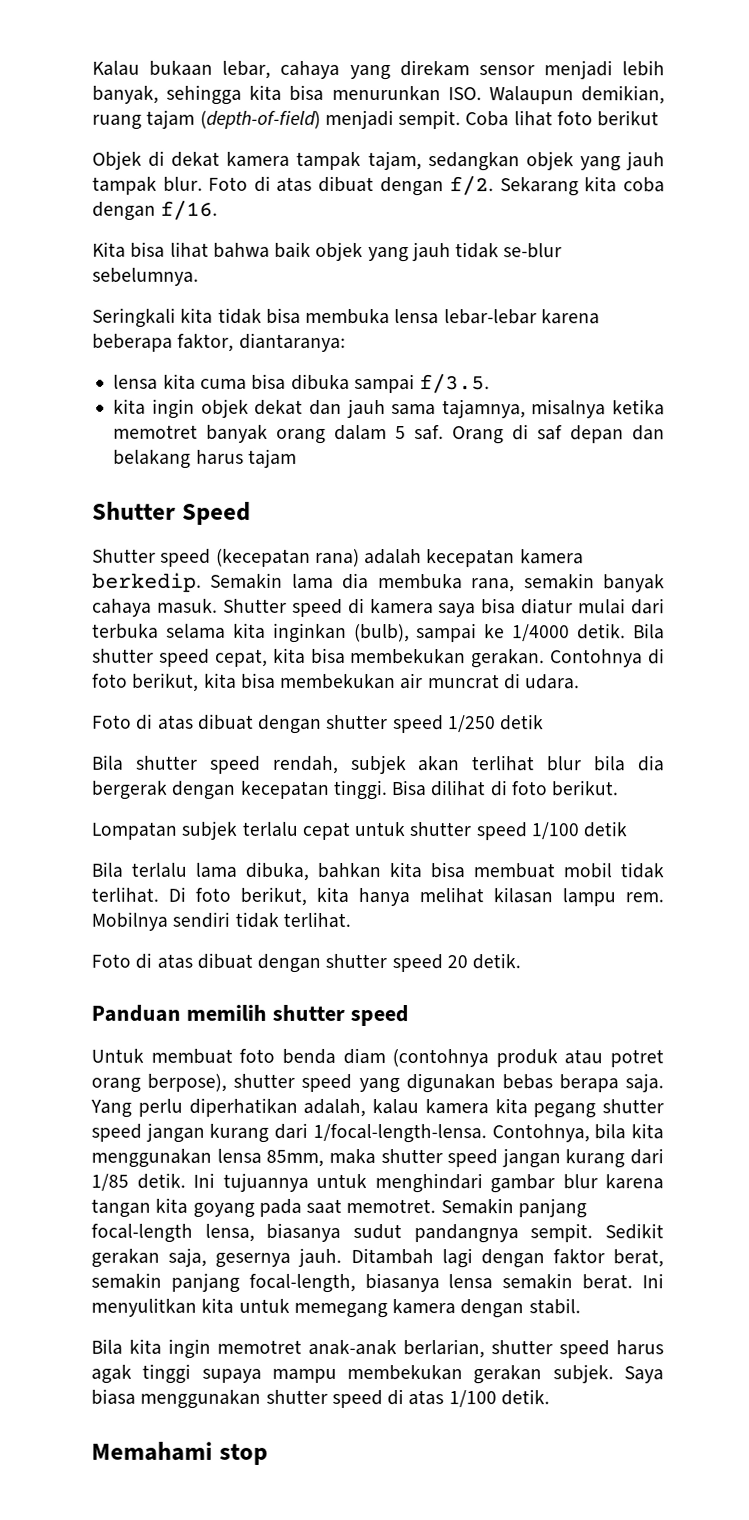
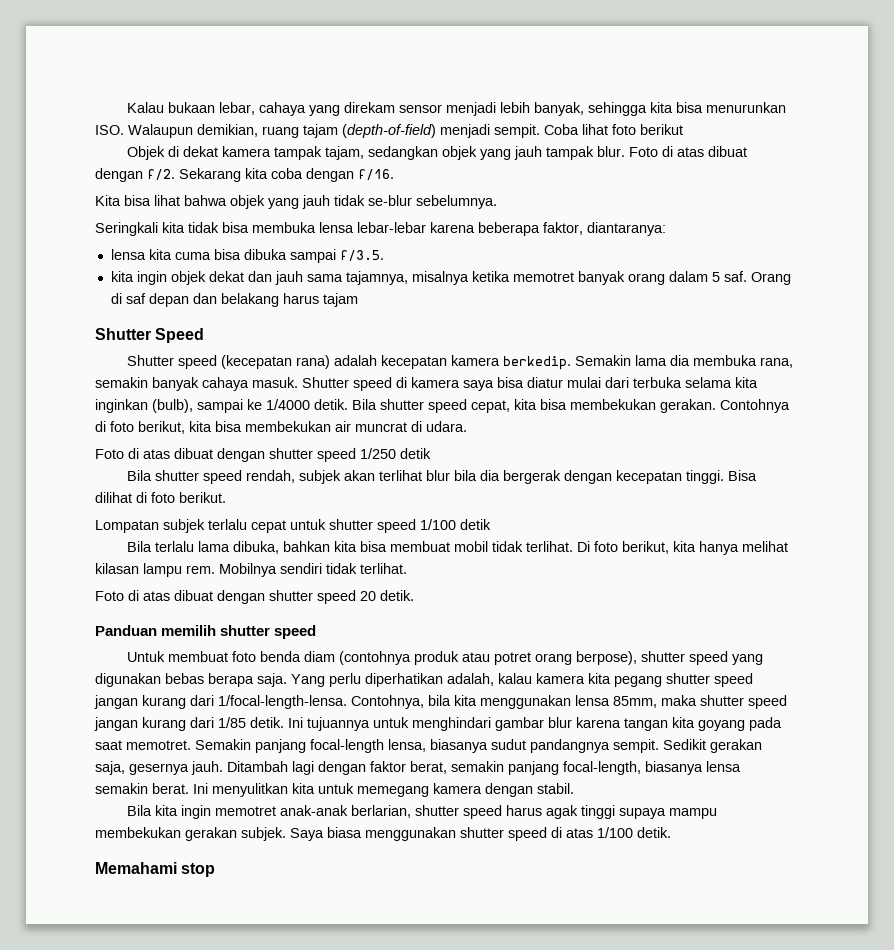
[274,241,312,258] baik -> (227, 200) none

